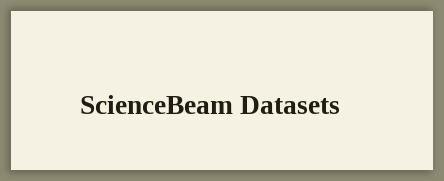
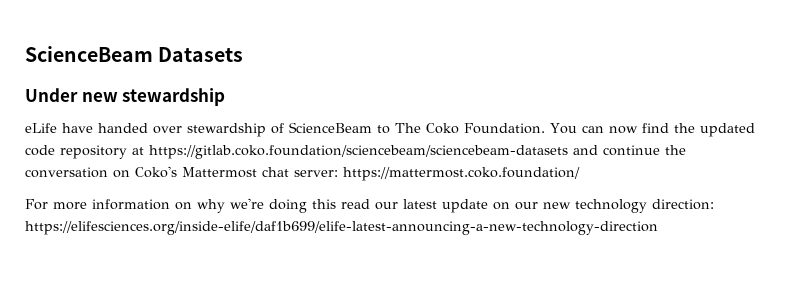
(341, 105) none -> [25,88,226,106] [25,122,755,137] [25,145,686,159] [25,166,580,181] [25,198,714,213] [25,221,658,235] // Under new stewardship // eLife have handed over stewardship of ScienceBeam to The Coko Foundation. You can now find the updated code repository at https://gitlab.coko.foundation/sciencebeam/sciencebeam-datasets and continue the conversation on Coko's Mattermost chat server: https://mattermost.coko.foundation/ // For more information on why we're doing this read our latest update on our new technology direction: https://elifesciences.org/inside-elife/daf1b699/elife-latest-announcing-a-new-technology-direction

